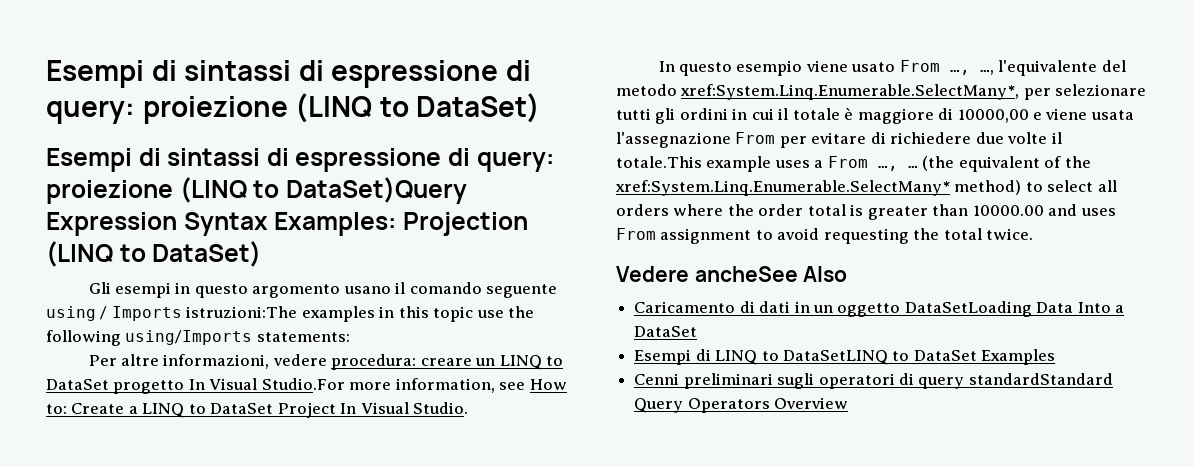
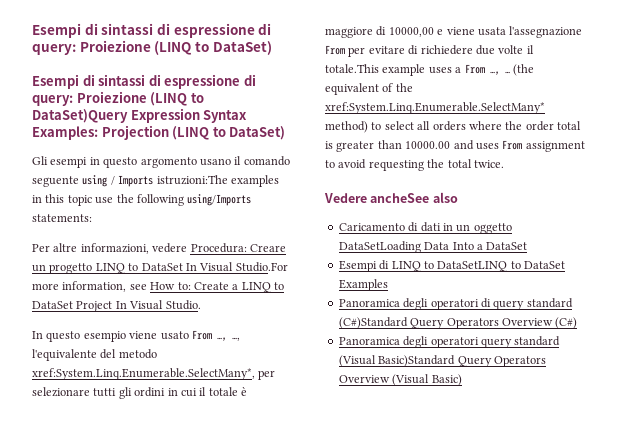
[46,60,531,88] [46,96,288,124] Esempi di sintassi di espressione di query: proiezione -> [32,23,272,38] [32,40,151,55] Esempi di sintassi di espressione di query: Proiezione
[46,180,173,204] proiezione -> [76,91,147,103] Proiezione
[331,354,564,370] [46,379,185,394] procedura: creare un LINQ to DataSet progetto -> [190,243,286,253] [32,263,183,274] Procedura: Creare un progetto LINQ to DataSet
[803,266,848,282] Also -> [432,192,458,203] also
[634,373,815,389] Cenni preliminari sugli -> [338,298,429,310] Panoramica degli
[968,373,1113,385] [634,397,849,413] standardStandard Query Operators Overview -> [526,298,573,308] [338,317,578,329] [338,336,561,348] [338,355,546,367] [338,374,462,386] standard (C#)Standard Query Operators Overview (C#) // Panoramica degli operatori query standard (Visual Basic)Standard Query Operators Overview (Visual Basic)

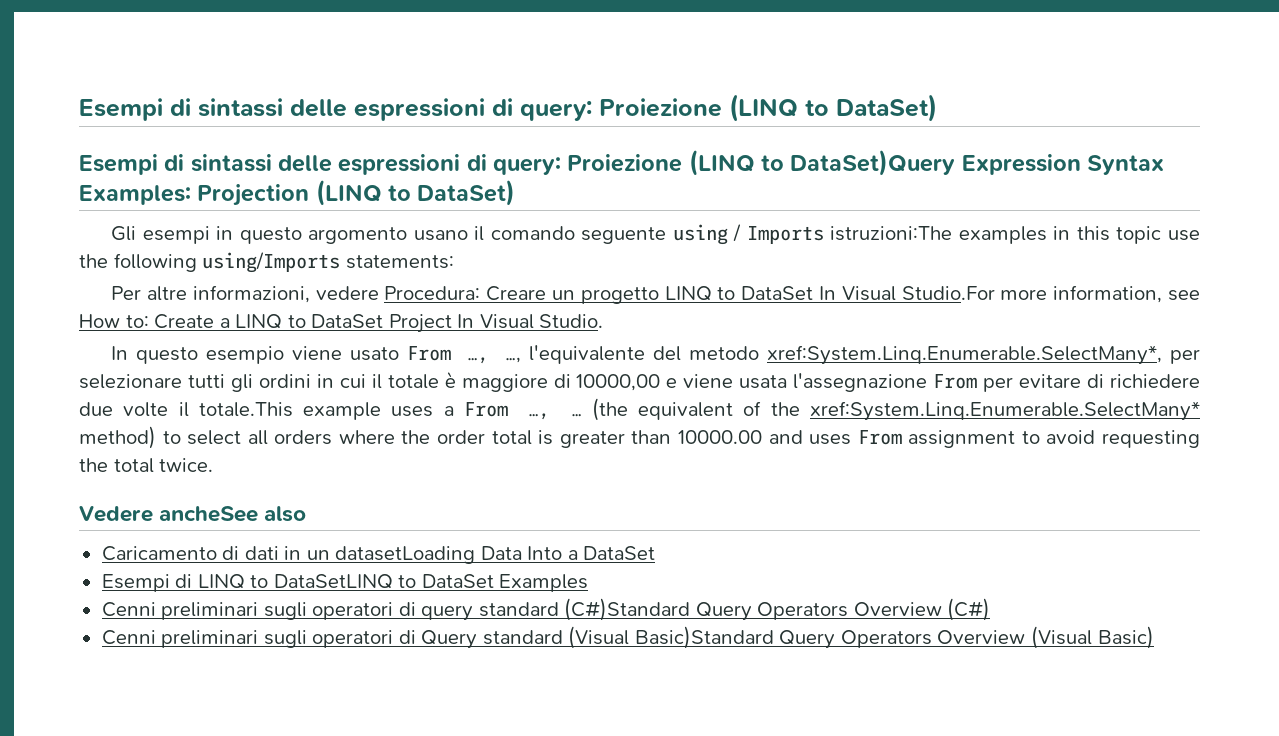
[32,23,255,38] Esempi di sintassi di espressione -> [79,98,485,121] Esempi di sintassi delle espressioni
[148,74,241,89] di espressione -> [278,154,461,175] delle espressioni
[473,223,512,234] [338,241,421,253] oggetto DataSetLoading -> [335,546,476,564] datasetLoading
[338,298,429,310] Panoramica degli -> [101,602,307,620] Cenni preliminari sugli
[338,336,512,348] Panoramica degli operatori query -> [101,630,478,649] Cenni preliminari sugli operatori di Query

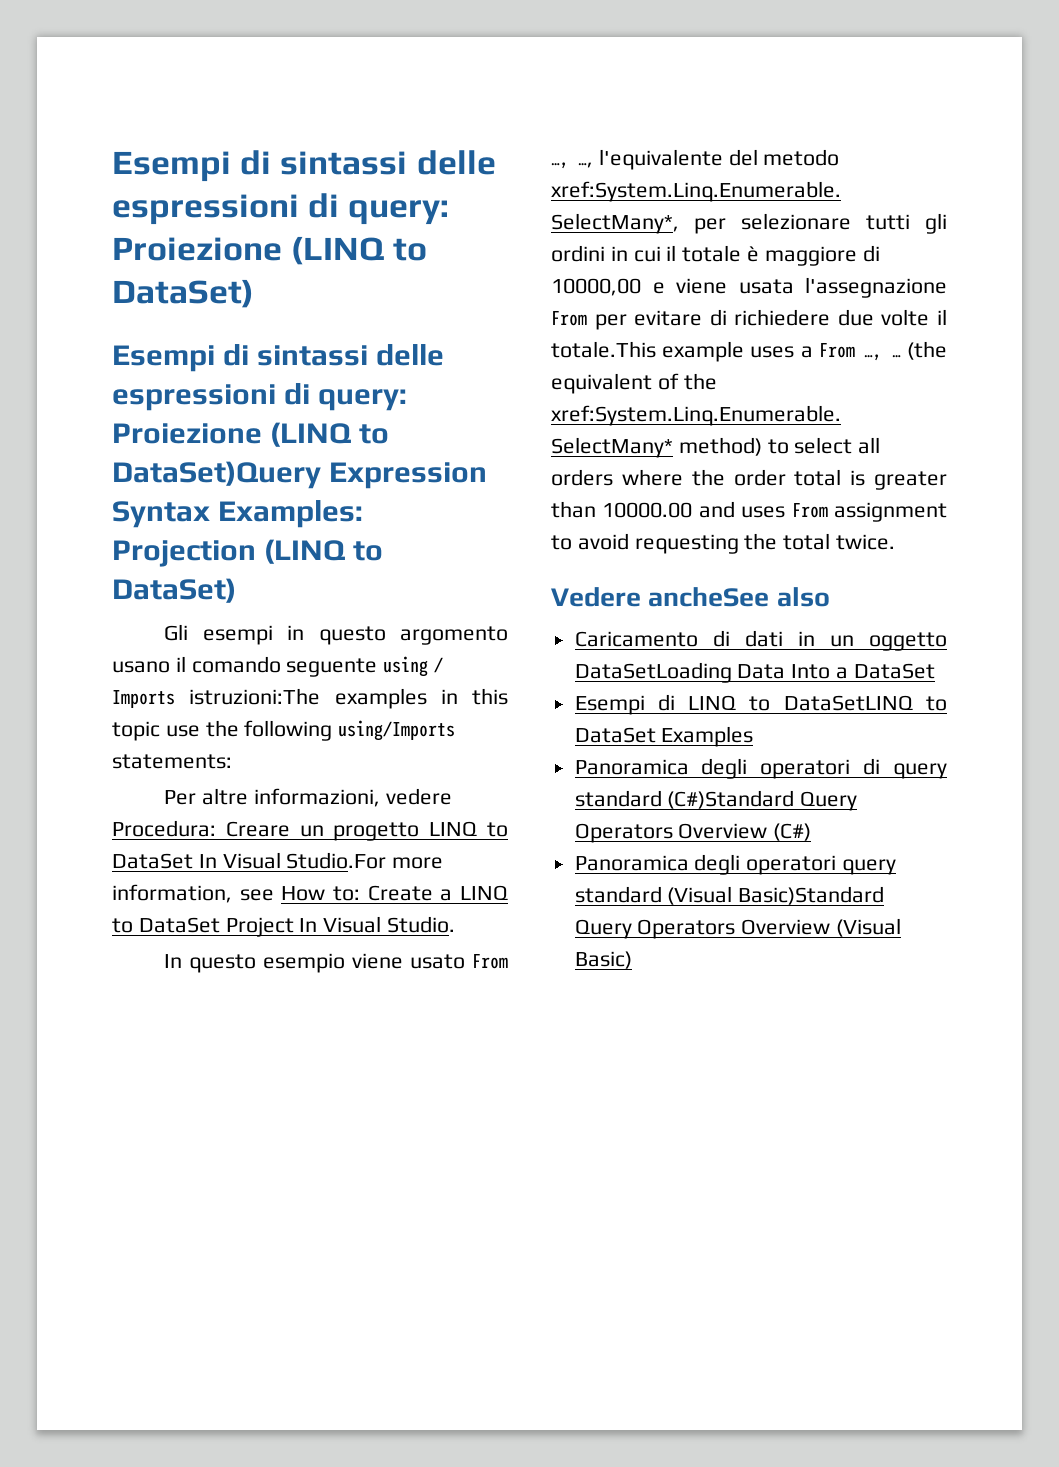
[335,546,476,564] datasetLoading -> [869,632,947,651] [574,662,732,683] oggetto DataSetLoading
[101,602,307,620] Cenni preliminari sugli -> [574,758,748,779] Panoramica degli
[101,630,478,649] Cenni preliminari sugli operatori di Query -> [574,854,897,875] Panoramica degli operatori query

